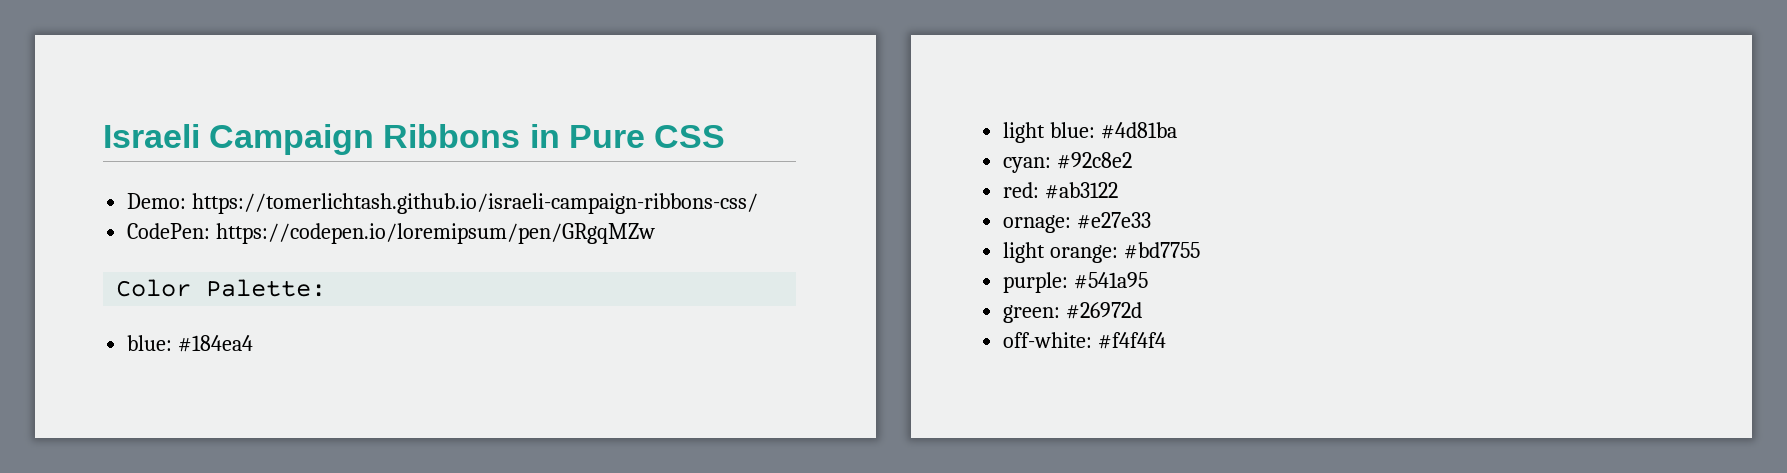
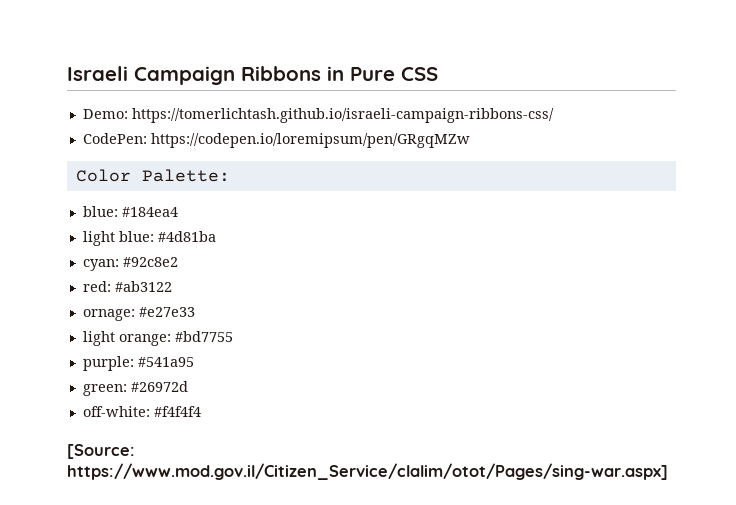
(1167, 340) none -> [67,444,135,459] [67,463,668,480] // [Source: https://www.mod.gov.il/Citizen_Service/clalim/otot/Pages/sing-war.aspx]

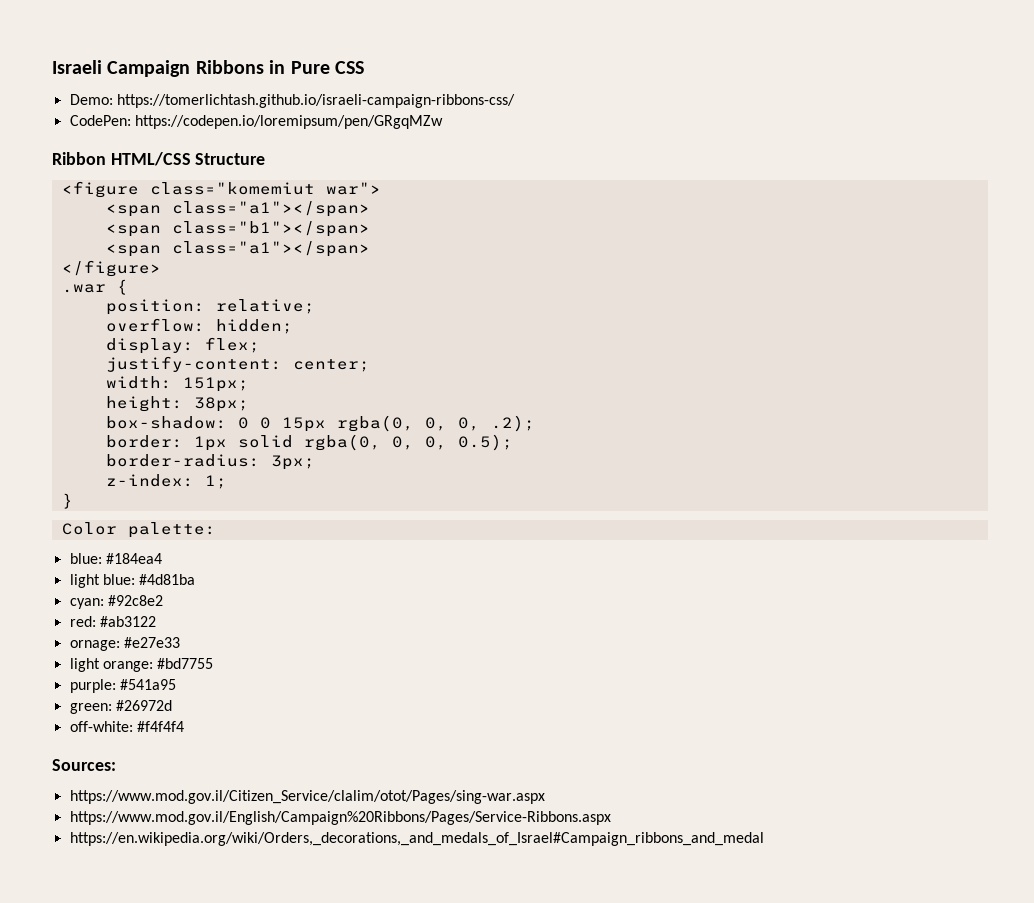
(470, 140) none -> [52,152,266,166] [61,181,381,198] [105,201,370,217] [105,221,370,237] [105,241,370,257] [61,260,161,277] [61,279,128,295] [105,299,315,315] [105,318,293,334] [105,337,260,354] [105,356,370,372] [105,376,249,392] [105,396,249,412] [105,415,535,432] [105,434,513,451] [105,454,315,470] [105,474,227,489] [61,493,73,509] // Ribbon HTML/CSS Structure // <figure class="komemiut war"> // <span class="a1"></span> // <span class="b1"></span> // <span class="a1"></span> // </figure> // .war { // position: relative; // overflow: hidden; // display: flex; // justify-content: center; // width: 151px; // height: 38px; // box-shadow: 0 0 15px rgba(0, 0, 0, .2); // border: 1px solid rgba(0, 0, 0, 0.5); // border-radius: 3px; // z-index: 1; // }
[141,169,230,182] Palette: -> [127,522,216,538] palette:
[67,444,135,459] [67,463,668,480] [Source: https://www.mod.gov.il/Citizen_Service/clalim/otot/Pages/sing-war.aspx] -> [52,759,116,771] [69,790,545,804] [69,811,611,825] [69,832,764,846] Sources: // https://www.mod.gov.il/Citizen_Service/clalim/otot/Pages/sing-war.aspx // https://www.mod.gov.il/English/Campaign%20Ribbons/Pages/Service-Ribbons.aspx // https://en.wikipedia.org/wiki/Orders,_decorations,_and_medals_of_Israel#Campaign_ribbons_and_medal

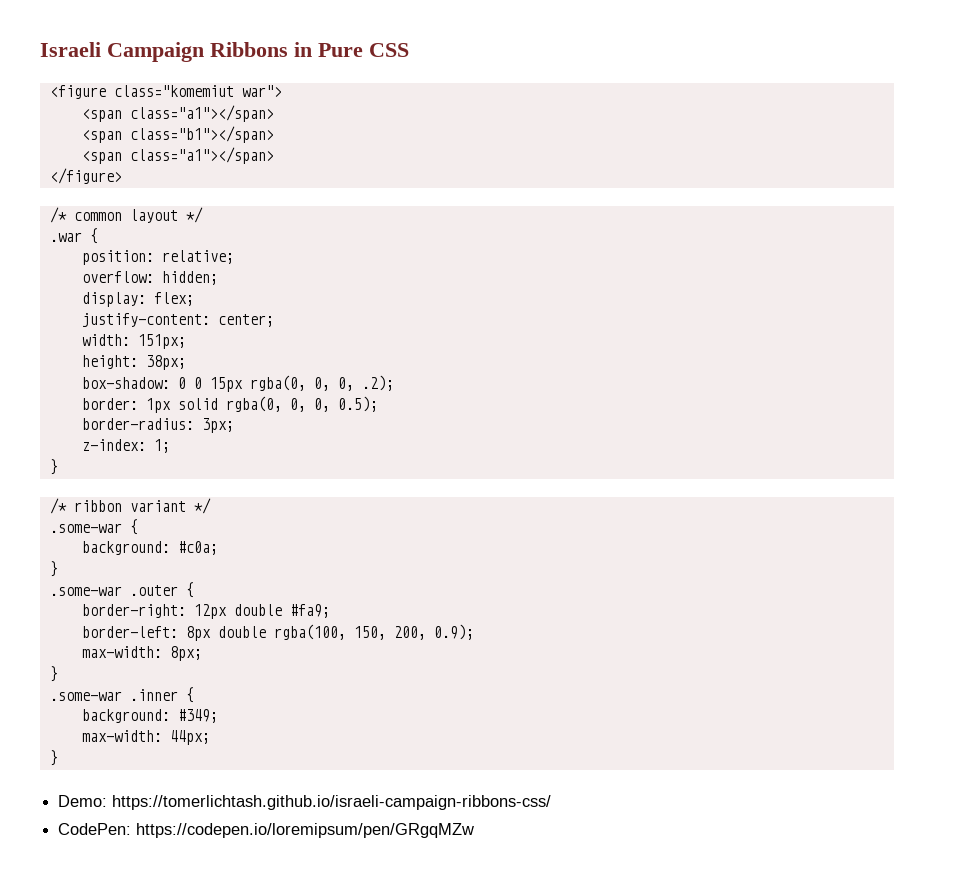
[69,94,515,108] [69,115,443,129] [52,152,266,166] // Demo: https://tomerlichtash.github.io/israeli-campaign-ribbons-css/ // CodePen: https://codepen.io/loremipsum/pen/GRgqMZw // Ribbon HTML/CSS Structure -> (409, 50) none
(161, 268) none -> [49,207,203,223] // /* common layout */
[61,522,216,538] [69,553,162,564] [69,574,196,588] [69,595,163,609] [69,616,156,627] [69,637,180,651] [69,658,214,672] [69,679,176,693] [69,700,172,714] [69,721,184,732] [52,759,116,771] [69,790,545,804] [69,811,611,825] [69,832,764,846] Color palette: // blue: #184ea4 // light blue: #4d81ba // cyan: #92c8e2 // red: #ab3122 // ornage: #e27e33 // light orange: #bd7755 // purple: #541a95 // green: #26972d // off-white: #f4f4f4 // Sources: // https://www.mod.gov.il/Citizen_Service/clalim/otot/Pages/sing-war.aspx // https://www.mod.gov.il/English/Campaign%20Ribbons/Pages/Service-Ribbons.aspx // https://en.wikipedia.org/wiki/Orders,_decorations,_and_medals_of_Israel#Campaign_ribbons_and_medal -> [49,498,211,514] [49,519,138,535] [81,541,218,555] [49,561,58,577] [49,582,194,598] [81,604,330,619] [81,624,474,641] [81,646,202,661] [49,666,58,682] [49,687,194,703] [81,709,218,723] [81,730,210,745] [49,750,58,766] [58,795,552,810] [58,823,475,838] /* ribbon variant */ // .some-war { // background: #c0a; // } // .some-war .outer { // border-right: 12px double #fa9; // border-left: 8px double rgba(100, 150, 200, 0.9); // max-width: 8px; // } // .some-war .inner { // background: #349; // max-width: 44px; // } // Demo: https://tomerlichtash.github.io/israeli-campaign-ribbons-css/ // CodePen: https://codepen.io/loremipsum/pen/GRgqMZw

